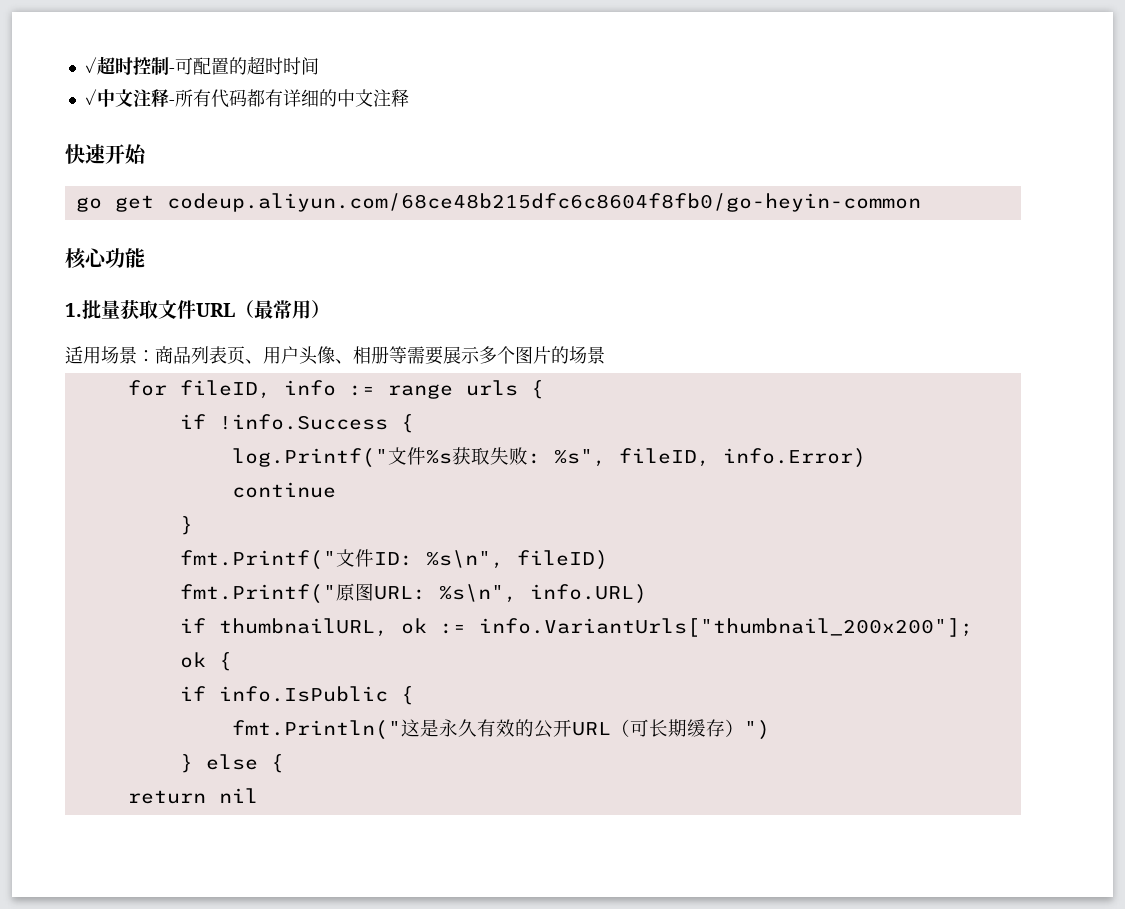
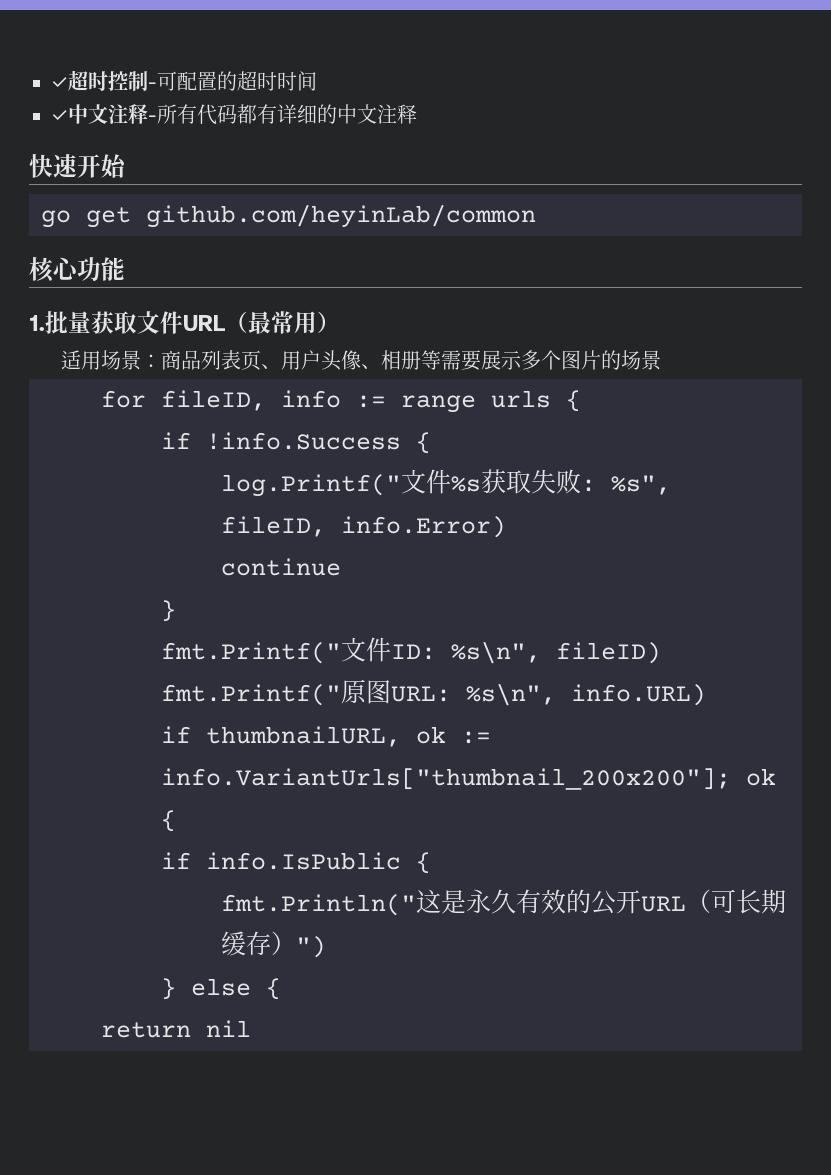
[166,193,921,212] codeup.aliyun.com/68ce48b215dfc6c8604f8fb0/go-heyin-common -> [146,204,536,228] github.com/heyinLab/common

